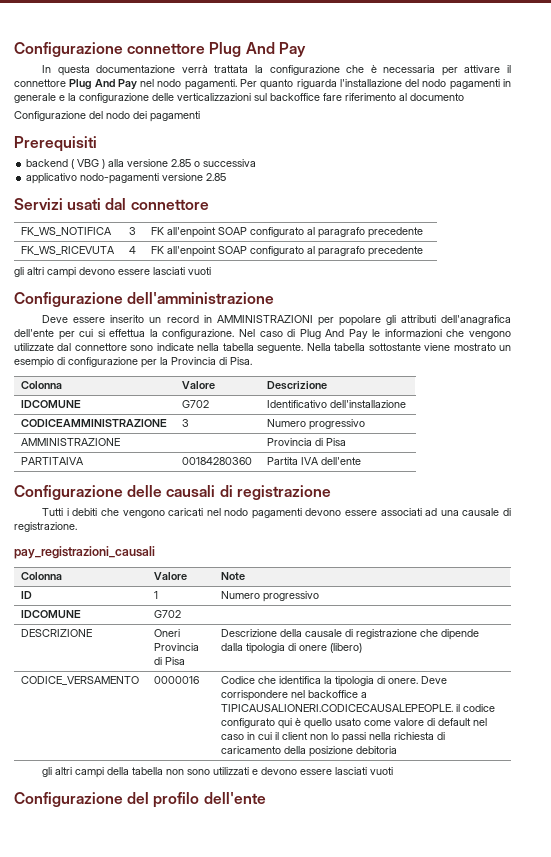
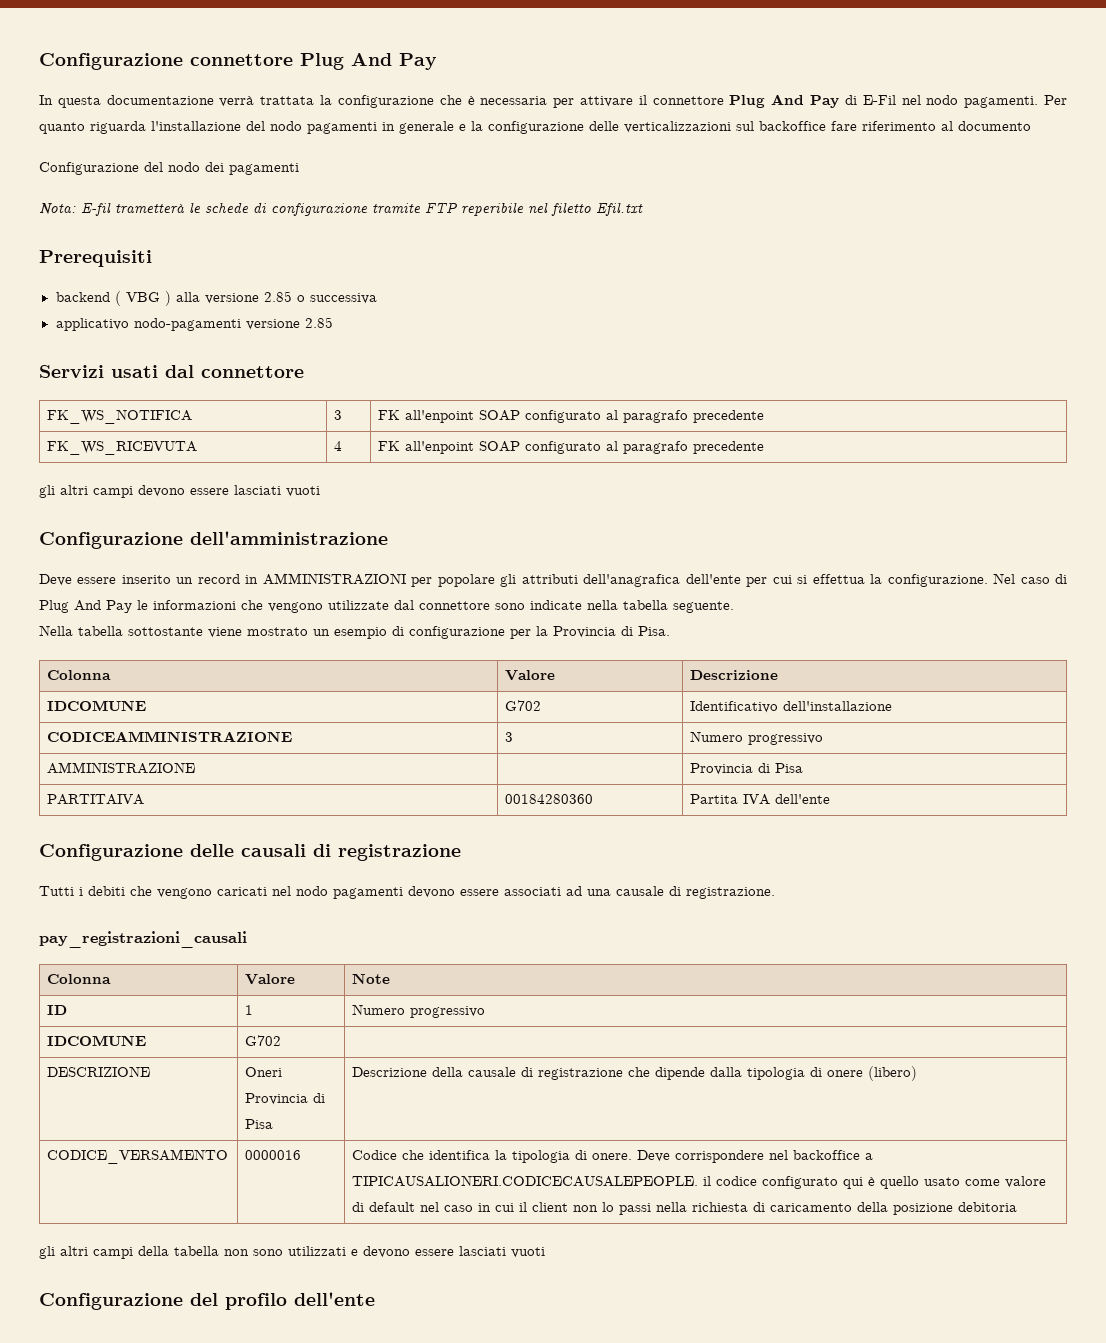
(137, 84) none -> [844,95,896,105] di E-Fil
(200, 116) none -> [39,202,643,216] // Nota: E-fil trametterà le schede di configurazione tramite FTP reperibile nel filetto Efil.txt
(304, 348) none -> (734, 607) //

